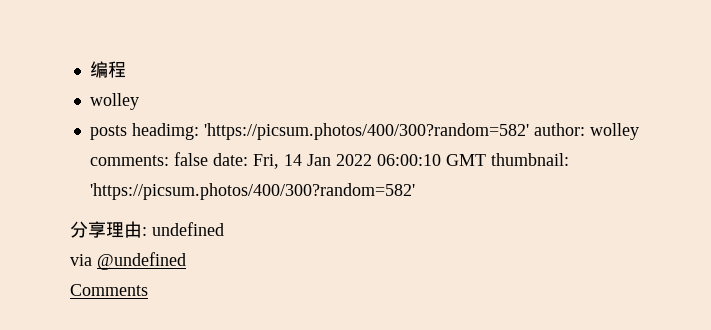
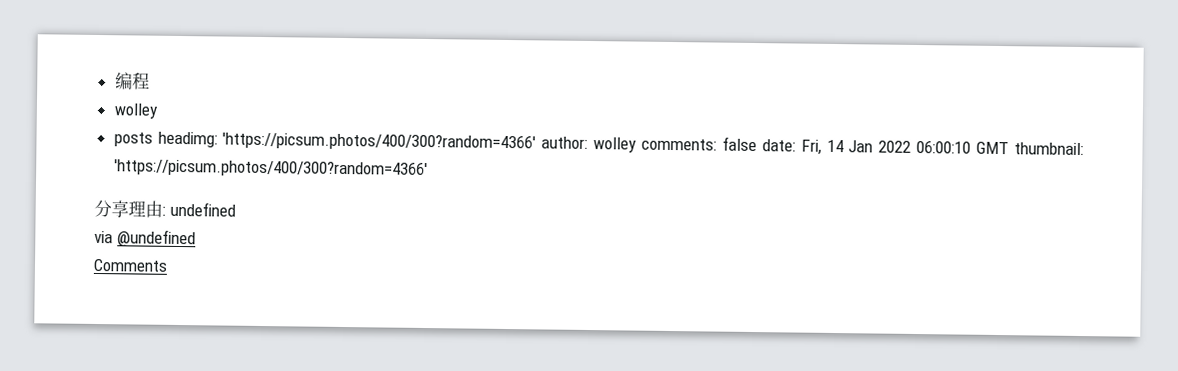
[203,123,529,140] 'https://picsum.photos/400/300?random=582' -> [222,132,537,152] 'https://picsum.photos/400/300?random=4366'
[89,183,415,200] 'https://picsum.photos/400/300?random=582' -> [113,159,428,179] 'https://picsum.photos/400/300?random=4366'

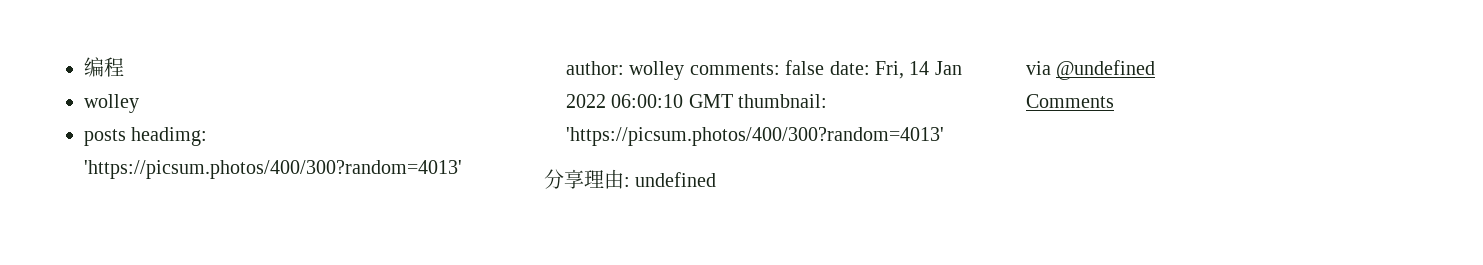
[222,132,537,152] 'https://picsum.photos/400/300?random=4366' -> [84,160,462,179] 'https://picsum.photos/400/300?random=4013'
[113,159,428,179] 'https://picsum.photos/400/300?random=4366' -> [566,127,944,146] 'https://picsum.photos/400/300?random=4013'

